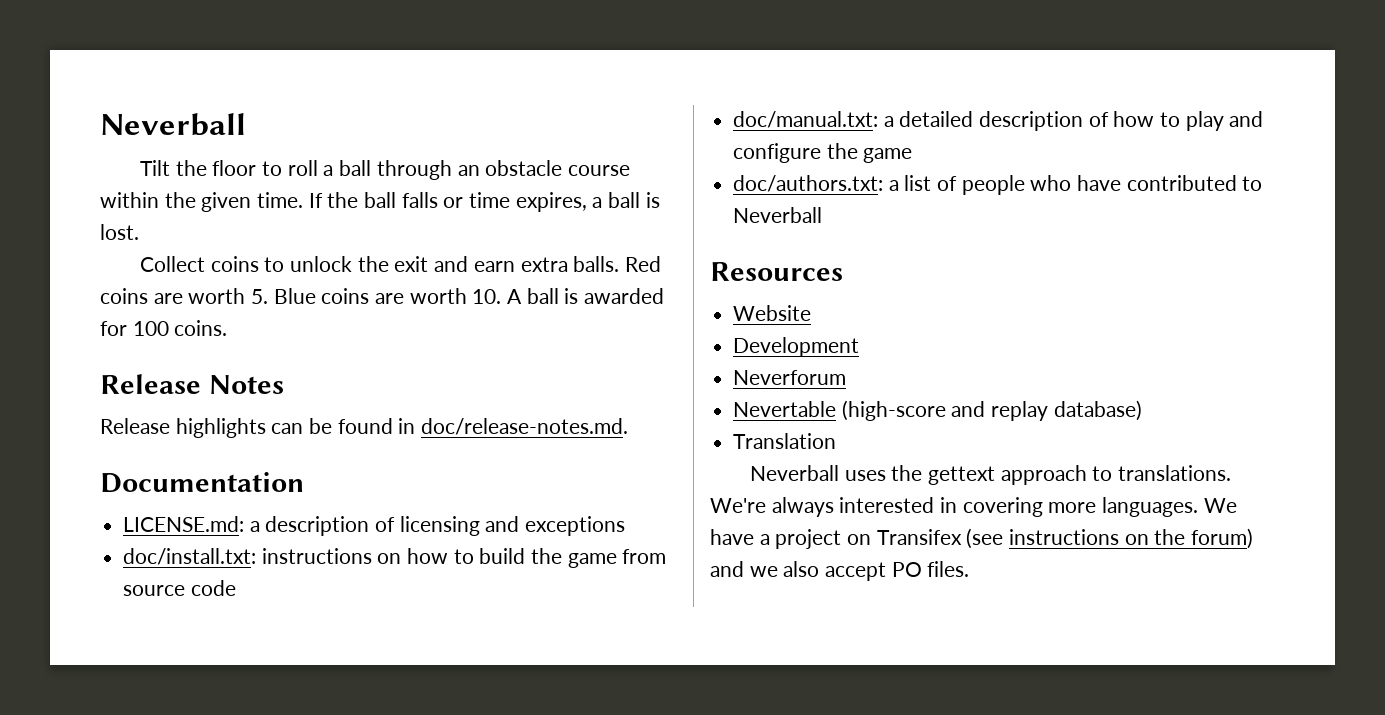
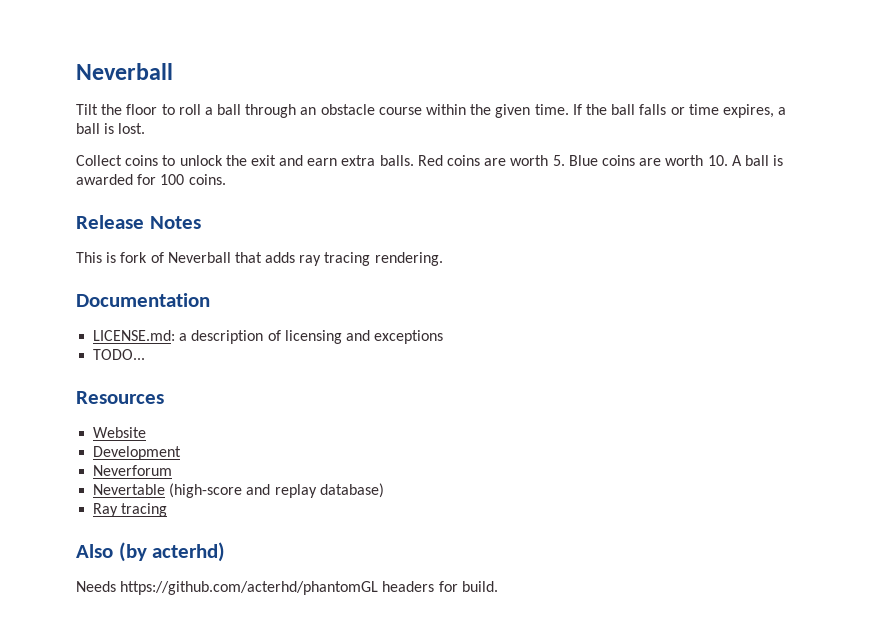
[100,418,629,438] Release highlights can be found in doc/release-notes.md. -> [76,252,443,266] This is fork of Neverball that adds ray tracing rendering.
[123,548,667,568] [123,580,236,596] [733,111,1264,131] [733,143,913,163] [733,175,1263,195] [733,207,823,223] doc/install.txt: instructions on how to build the game from source code // doc/manual.txt: a detailed description of how to play and configure the game // doc/authors.txt: a list of people who have contributed to Neverball -> [93,349,146,360] TODO...
[733,433,837,449] [750,465,1232,485] [710,497,1237,517] [710,528,1254,549] [710,561,970,581] Translation // Neverball uses the gettext approach to translations. We're always interested in covering more languages. We have a project on Transifex (see instructions on the forum) and we also accept PO files. -> [93,503,168,517] [76,542,226,562] [76,581,498,595] Ray tracing // Also (by acterhd) // Needs https://github.com/acterhd/phantomGL headers for build.

